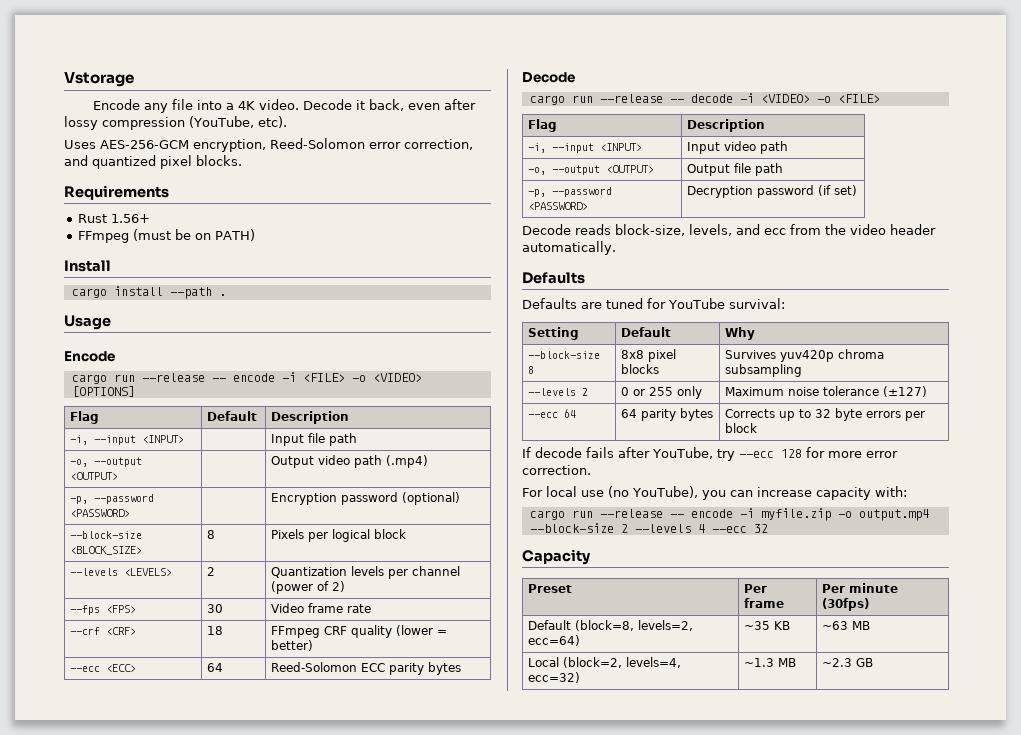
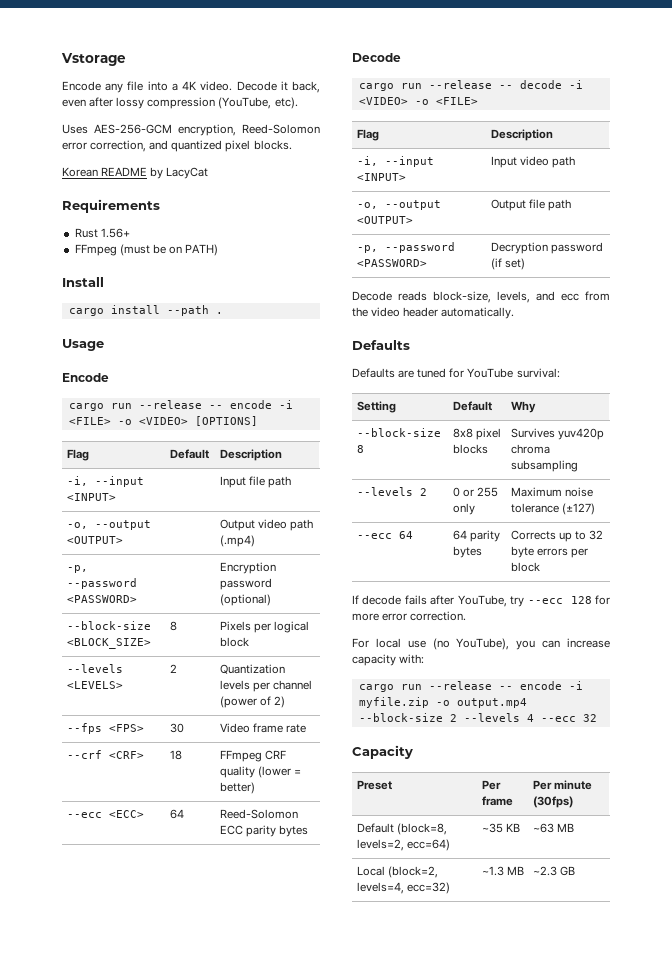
(242, 160) none -> [62,167,209,179] // Korean README by LacyCat

